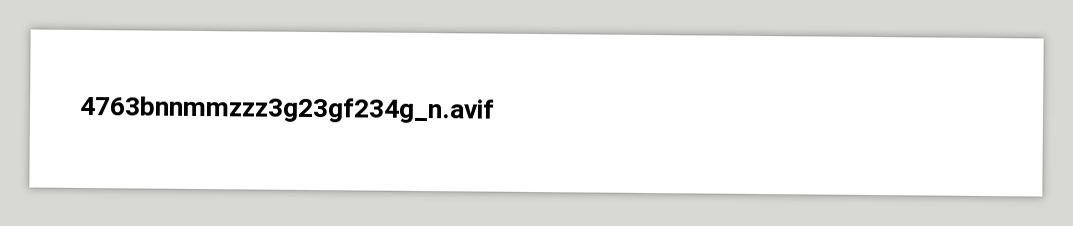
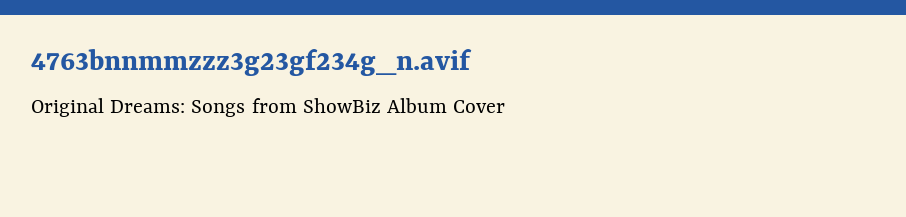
(495, 109) none -> [31,98,506,117] // Original Dreams: Songs from ShowBiz Album Cover

